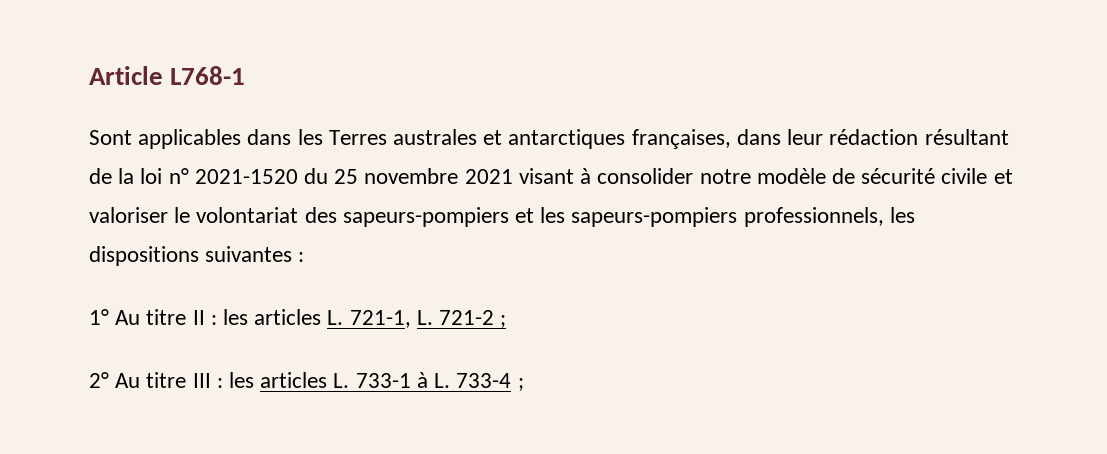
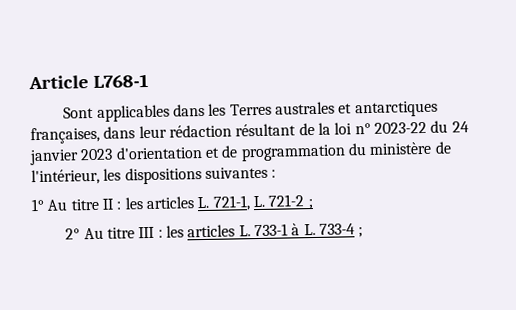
[194,168,1013,184] [89,207,884,227] 2021-1520 du 25 novembre 2021 visant à consolider notre modèle de sécurité civile et valoriser le volontariat des sapeurs-pompiers et les sapeurs-pompiers professionnels, -> [373,120,469,134] [29,141,452,166] [31,168,100,186] 2023-22 du 24 janvier 2023 d'orientation et de programmation du ministère de l'intérieur,

